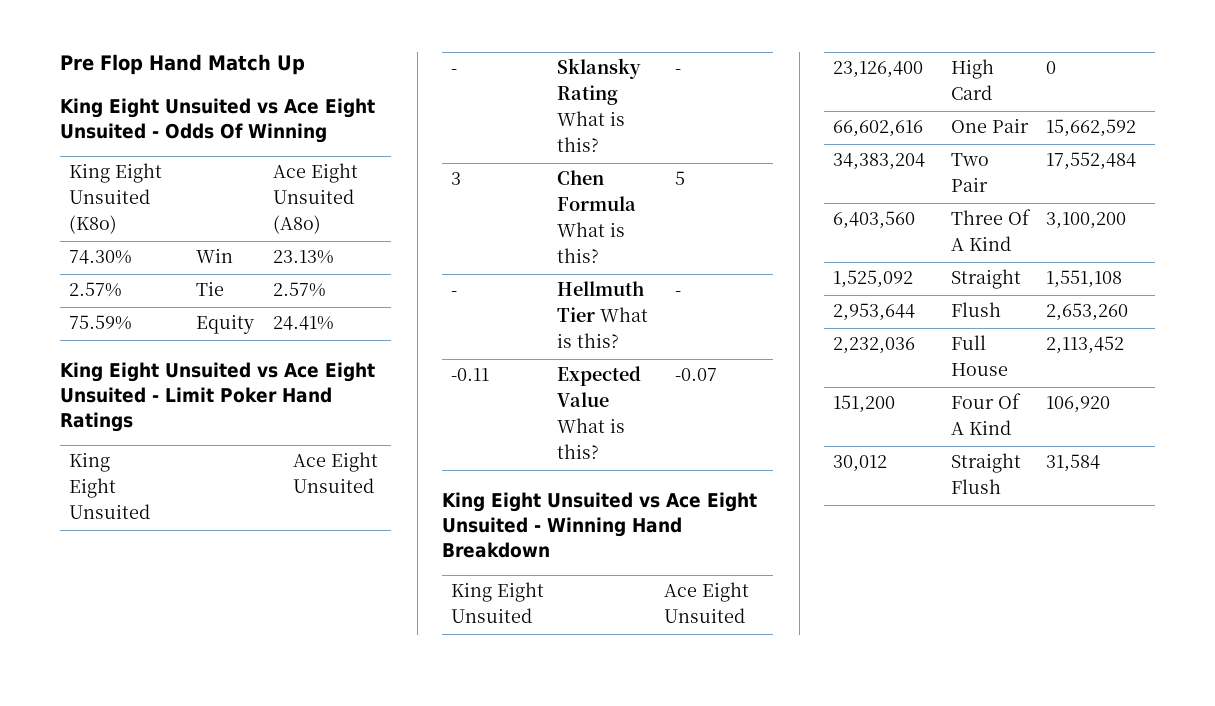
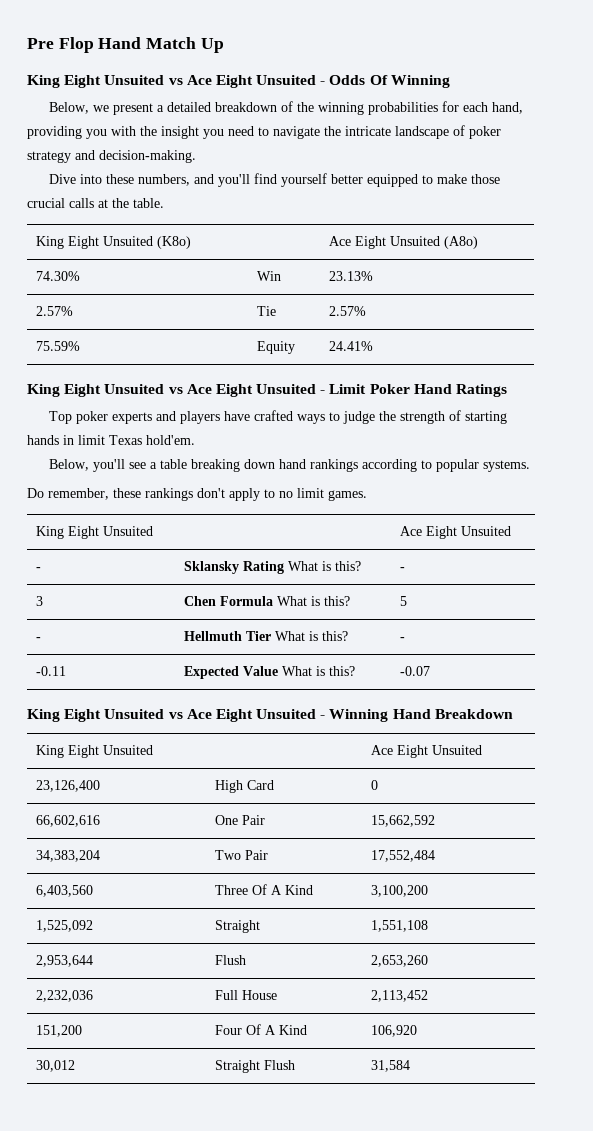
(327, 133) none -> [48,101,523,115] [27,125,501,139] [27,150,196,163] [48,173,500,187] [27,198,164,208] // Below, we present a detailed breakdown of the winning probabilities for each hand, providing you with the insight you need to navigate the intricate landscape of poker strategy and decision-making. // Dive into these numbers, and you'll find yourself better equipped to make those crucial calls at the table.
(133, 422) none -> [48,410,507,424] [27,435,195,445] [48,459,530,472] [27,488,367,501] // Top poker experts and players have crafted ways to judge the strength of starting hands in limit Texas hold'em. // Below, you'll see a table breaking down hand rankings according to popular systems. // Do remember, these rankings don't apply to no limit games.

